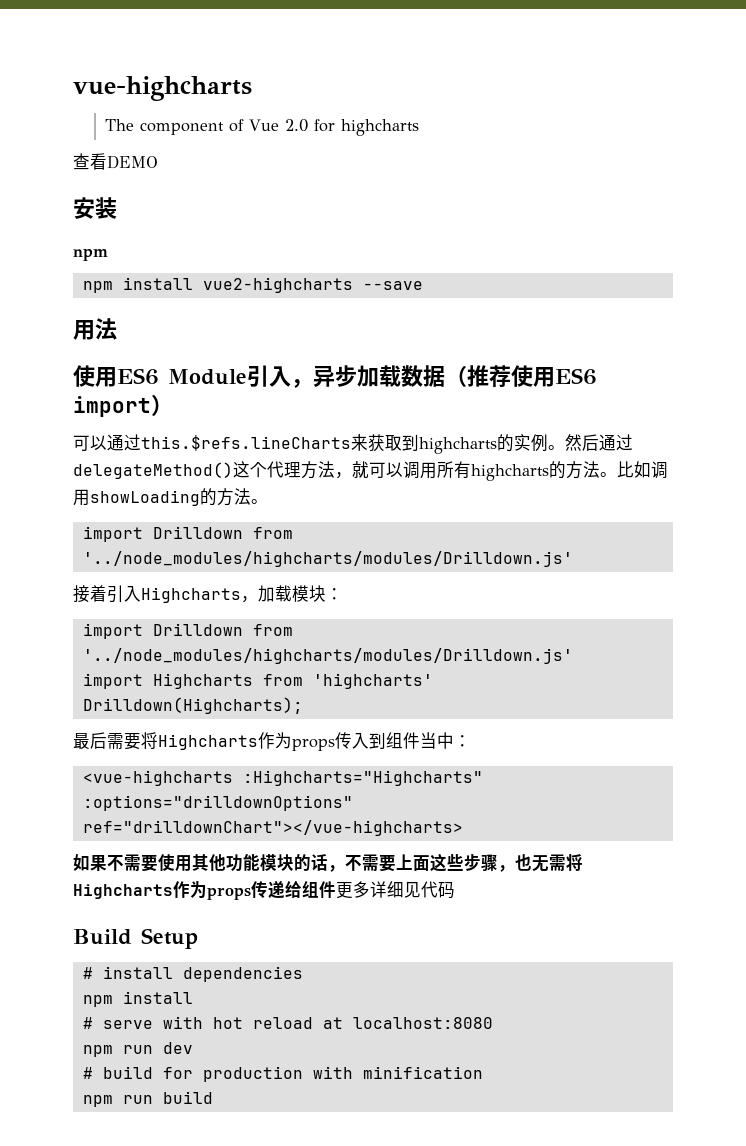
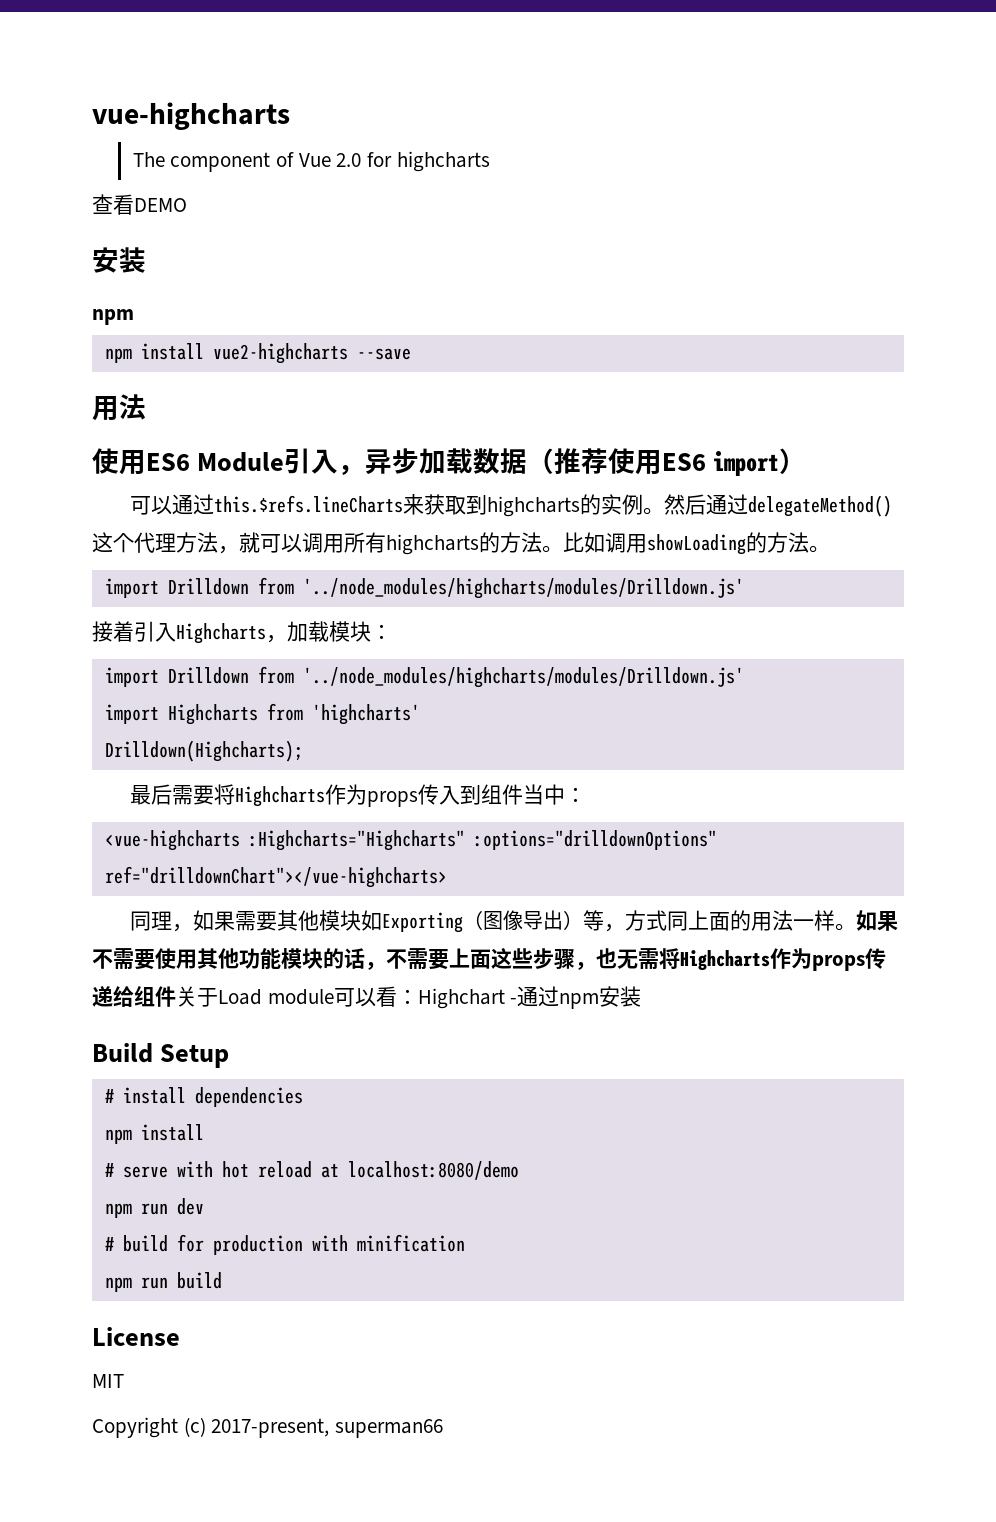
(463, 828) none -> [130,910,857,933] 同理，如果需要其他模块如Exporting（图像导出）等，方式同上面的用法一样。
[336,881,455,899] 更多详细见代码 -> [176,986,642,1009] 关于Load module可以看：Highchart -通过npm安装
[352,1017,493,1029] localhost:8080 -> [347,1161,519,1180] localhost:8080/demo
(213, 1097) none -> [92,1327,180,1346] [92,1374,124,1388] [92,1417,444,1438] // License // MIT // Copyright (c) 2017-present, superman66

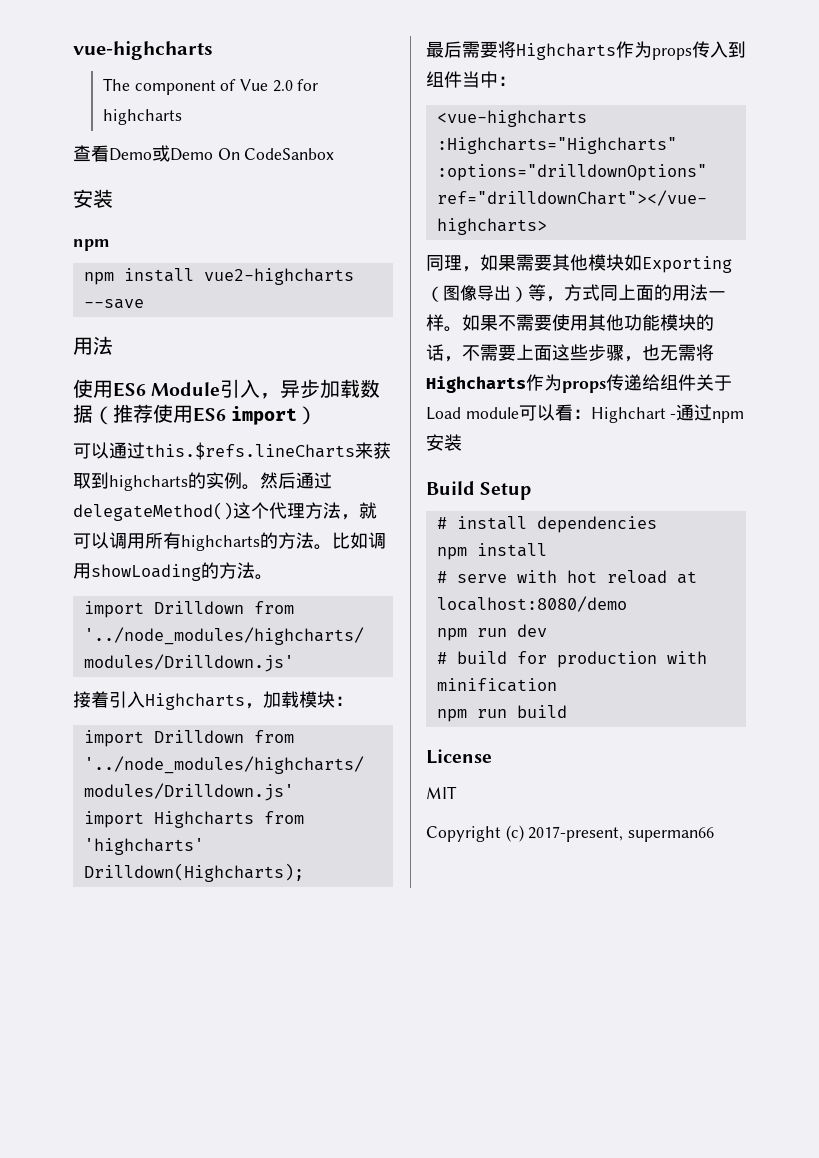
[134,198,187,212] DEMO -> [109,145,335,162] Demo或Demo On CodeSanbox

